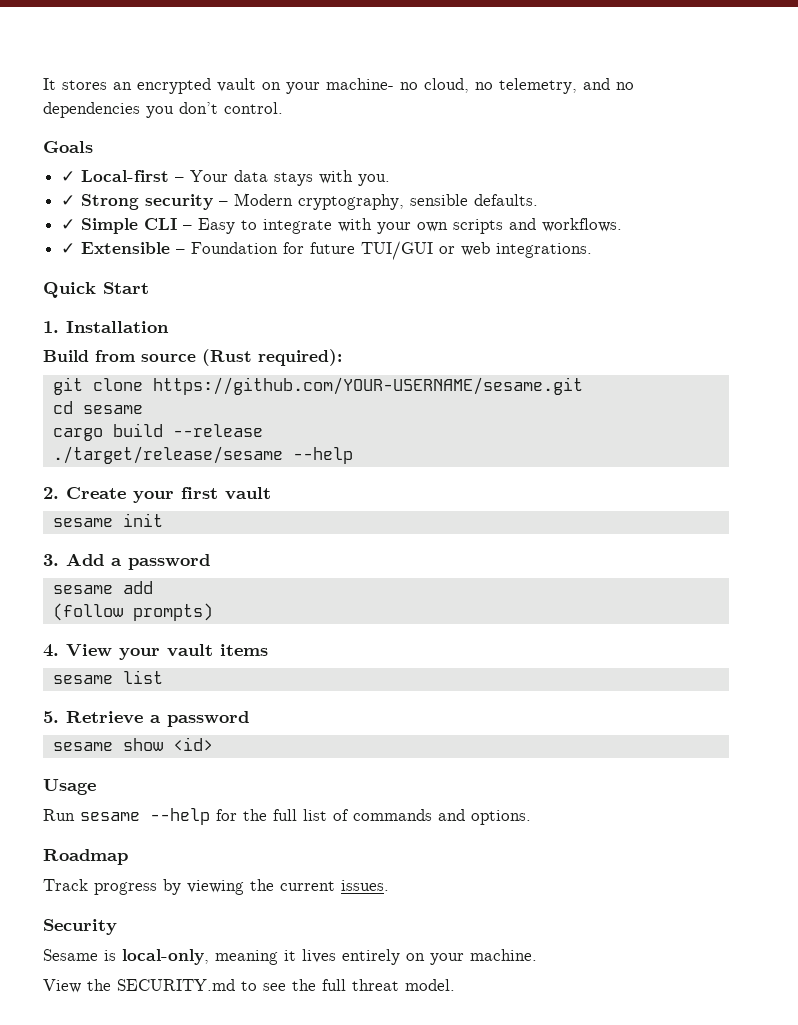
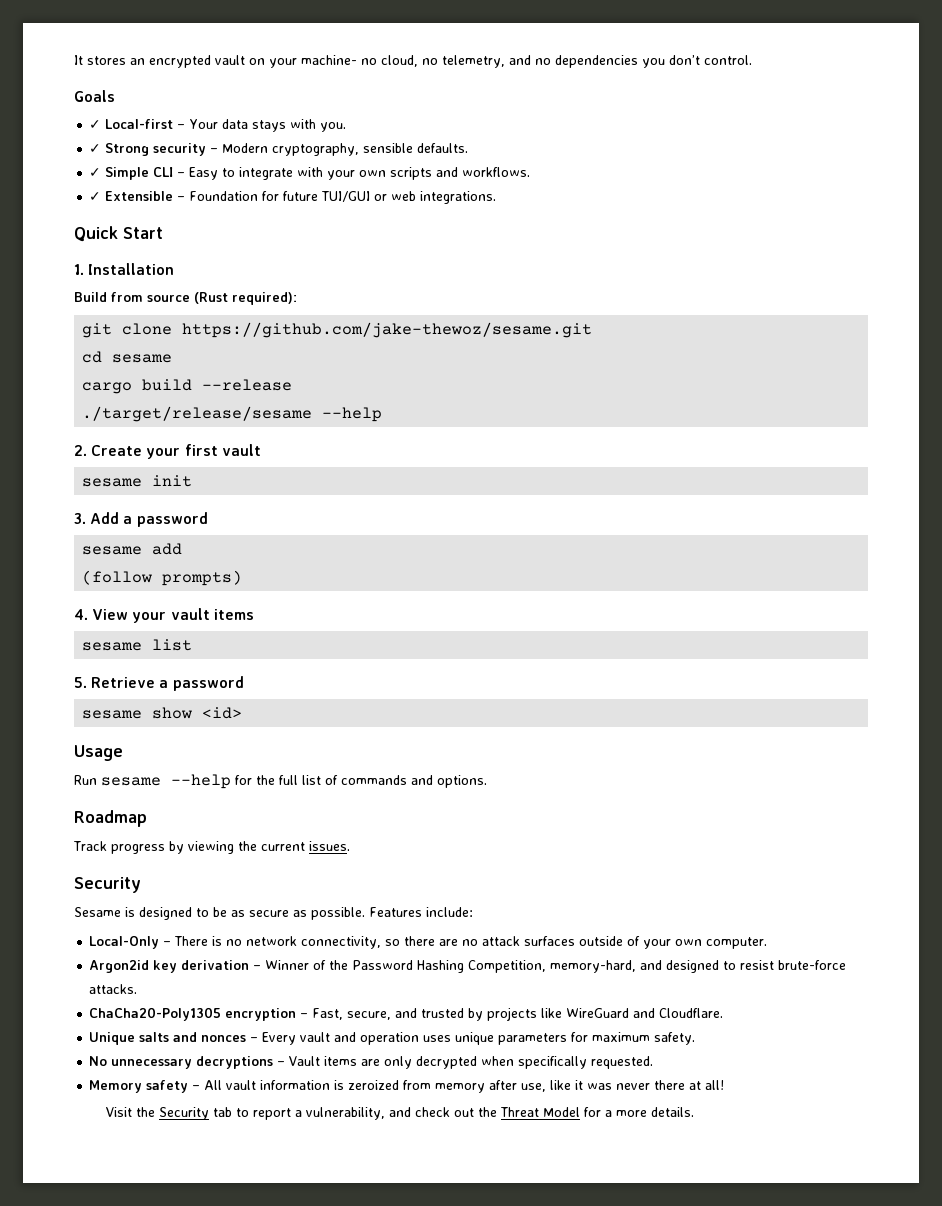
[152,377,583,395] https://github.com/YOUR-USERNAME/sesame.git -> [182,322,593,338] https://github.com/jake-thewoz/sesame.git
[122,949,537,965] [43,979,455,993] local-only, meaning it lives entirely on your machine. // View the SECURITY.md to see the full threat model. -> [139,907,473,920] [89,936,768,949] [89,960,847,973] [89,984,138,994] [89,1007,724,1021] [89,1032,696,1045] [89,1056,654,1069] [89,1080,725,1093] [105,1107,694,1120] designed to be as secure as possible. Features include: // Local-Only – There is no network connectivity, so there are no attack surfaces outside of your own computer. // Argon2id key derivation – Winner of the Password Hashing Competition, memory-hard, and designed to resist brute-force attacks. // ChaCha20-Poly1305 encryption – Fast, secure, and trusted by projects like WireGuard and Cloudflare. // Unique salts and nonces – Every vault and operation uses unique parameters for maximum safety. // No unnecessary decryptions – Vault items are only decrypted when specifically requested. // Memory safety – All vault information is zeroized from memory after use, like it was never there at all! // Visit the Security tab to report a vulnerability, and check out the Threat Model for a more details.

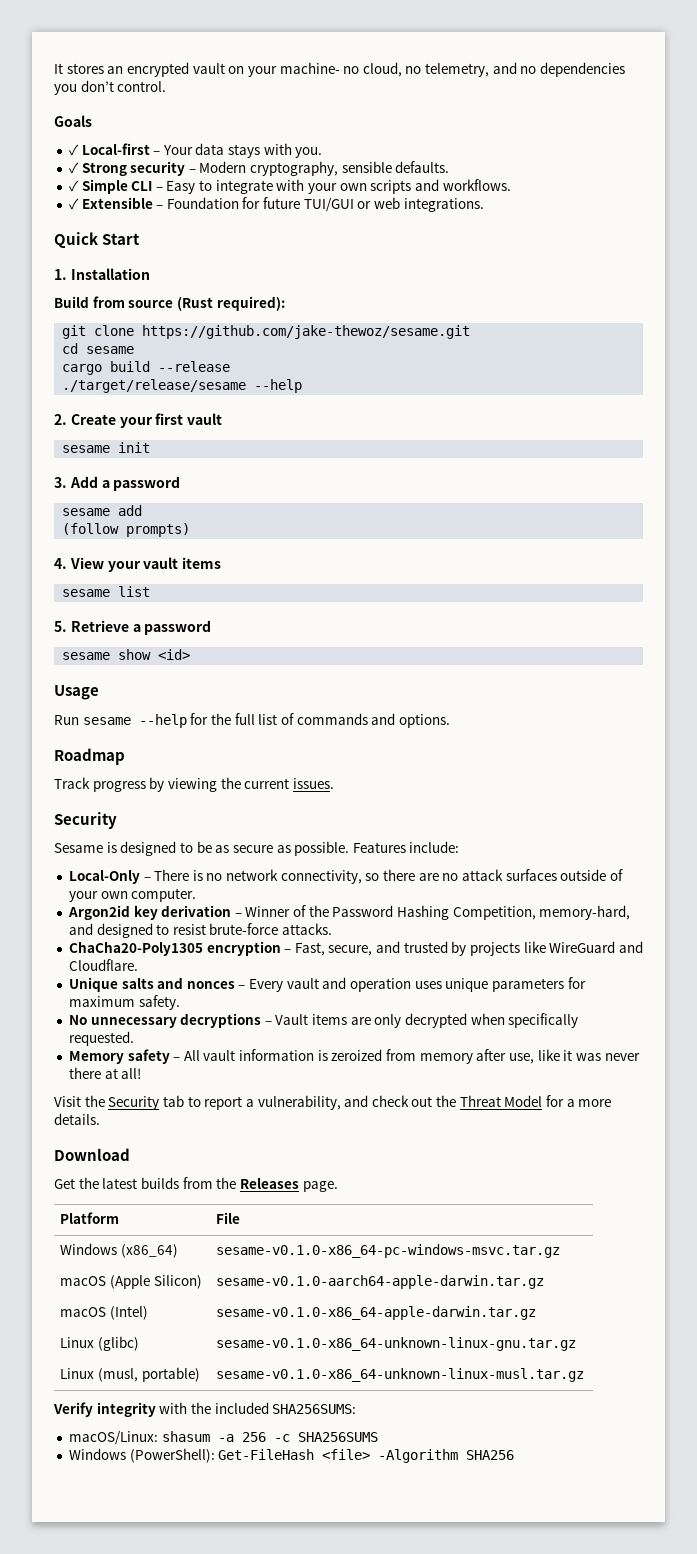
(694, 1112) none -> [54,1148,130,1161] [54,1177,338,1192] [60,1212,120,1224] [216,1212,241,1224] [60,1243,178,1258] [216,1244,561,1258] [60,1275,202,1289] [216,1275,545,1289] [60,1306,148,1320] [216,1306,537,1320] [60,1336,139,1351] [216,1337,577,1351] [60,1367,200,1382] [216,1368,585,1382] [53,1402,357,1417] [68,1431,378,1445] [68,1448,515,1463] // Download // Get the latest builds from the Releases page. // Platform | File // Windows (x86_64) | sesame-v0.1.0-x86_64-pc-windows-msvc.tar.gz // macOS (Apple Silicon) | sesame-v0.1.0-aarch64-apple-darwin.tar.gz // macOS (Intel) | sesame-v0.1.0-x86_64-apple-darwin.tar.gz // Linux (glibc) | sesame-v0.1.0-x86_64-unknown-linux-gnu.tar.gz // Linux (musl, portable) | sesame-v0.1.0-x86_64-unknown-linux-musl.tar.gz // Verify integrity with the included SHA256SUMS: // macOS/Linux: shasum -a 256 -c SHA256SUMS // Windows (PowerShell): Get-FileHash <file> -Algorithm SHA256

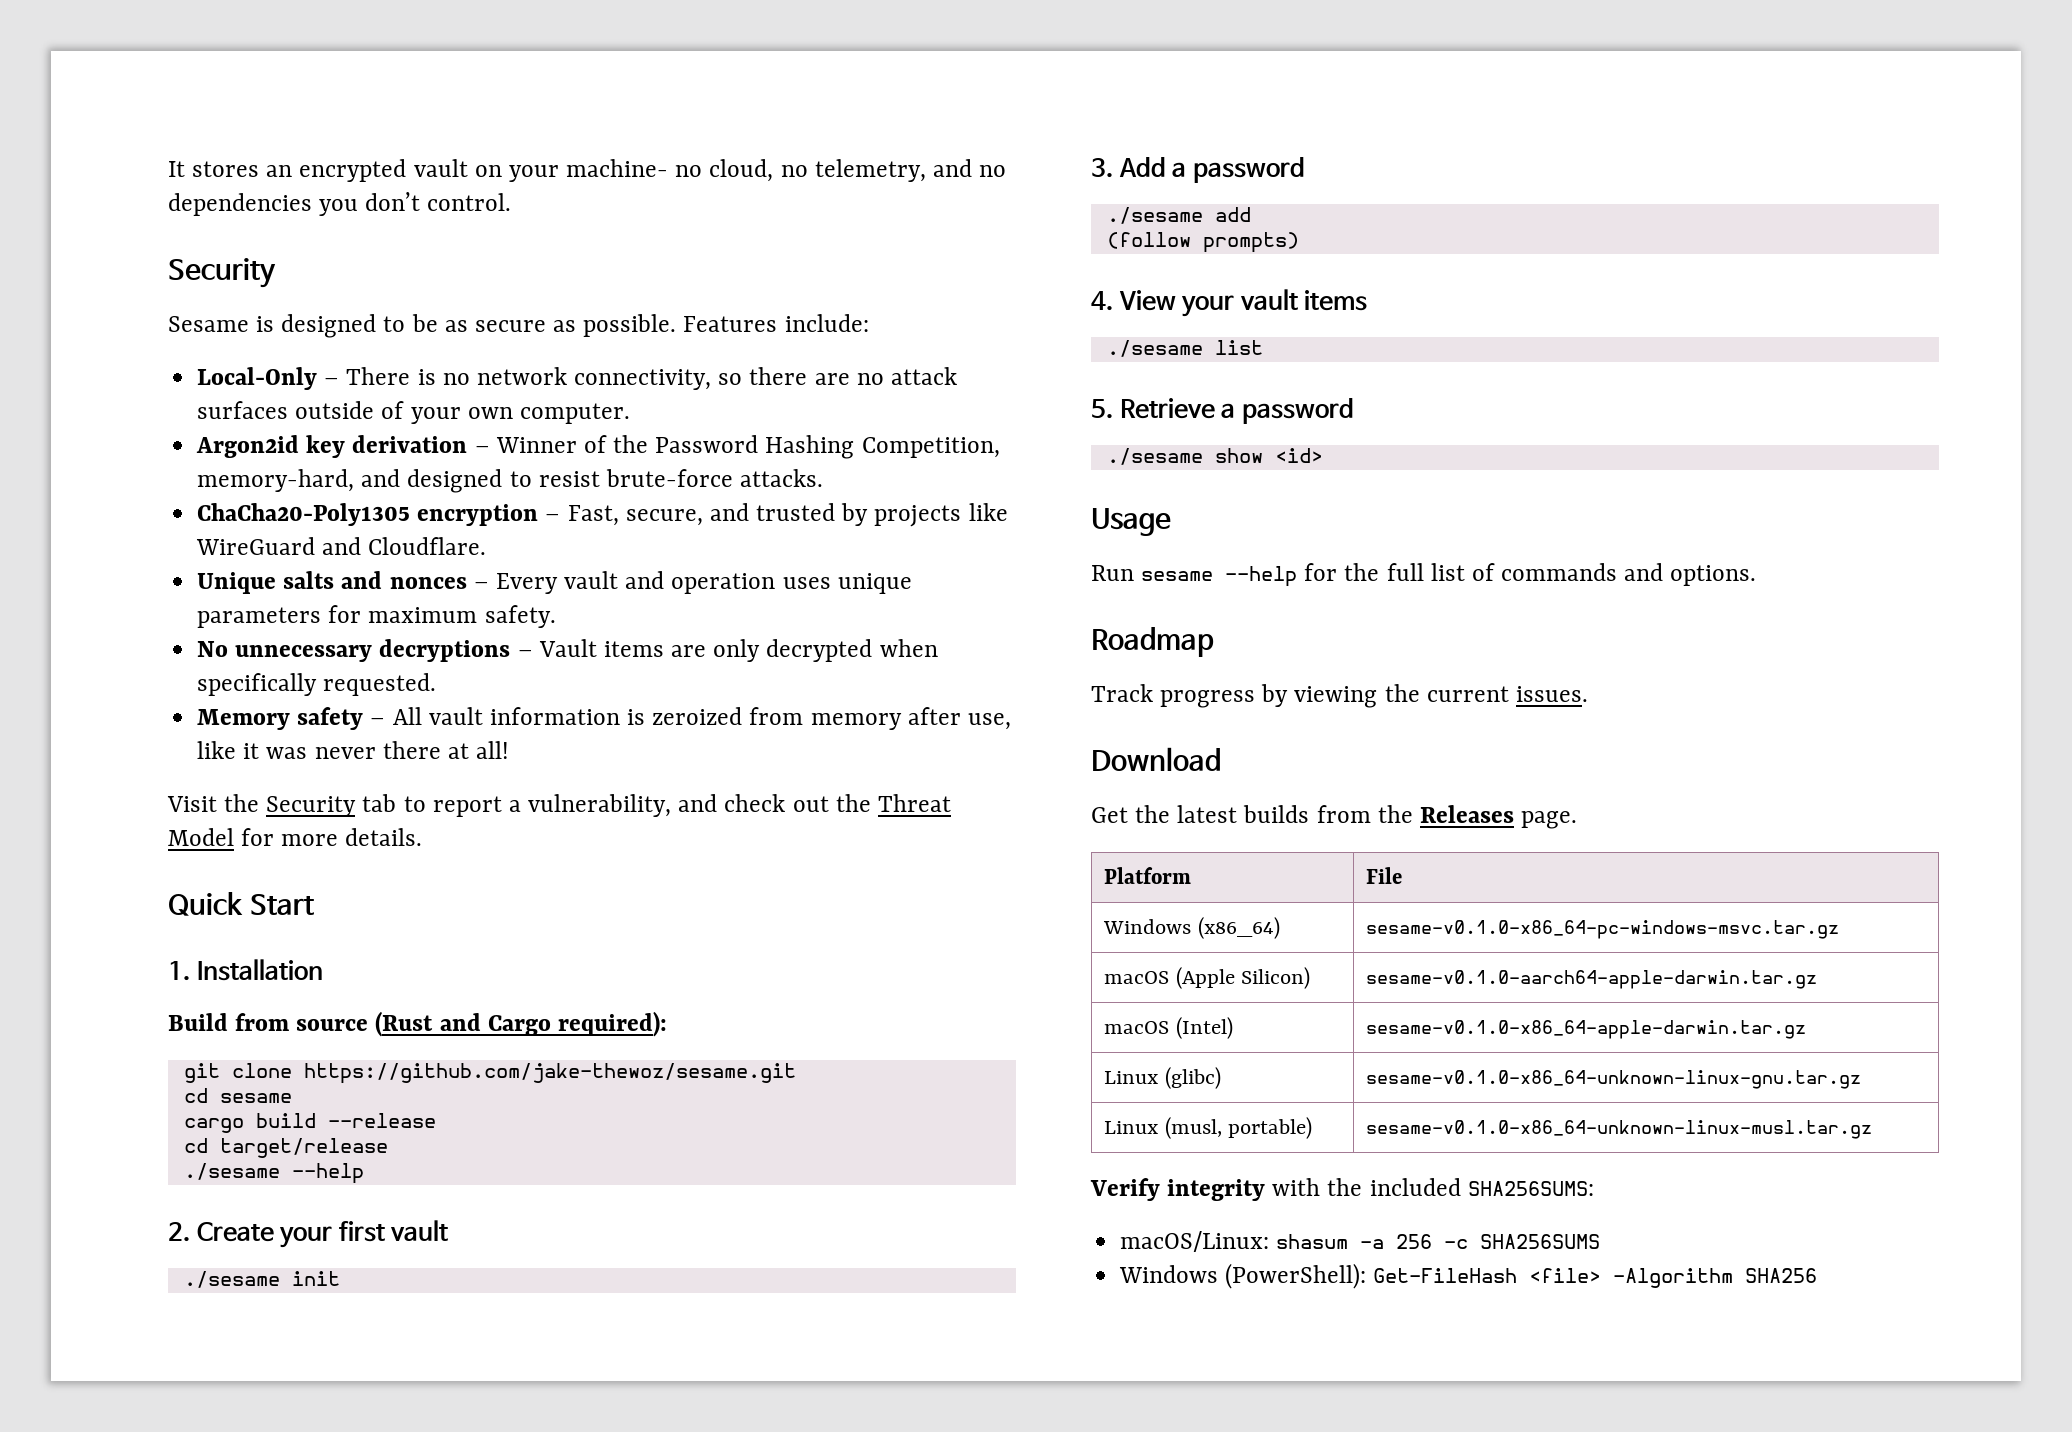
[54,115,92,127] [68,143,323,158] [68,161,450,176] [68,179,511,194] [68,197,484,212] [54,232,141,248] [54,268,150,280] [54,296,285,311] [62,325,471,339] [62,343,135,354] [62,361,231,375] [62,379,303,393] [54,413,223,428] [62,442,151,453] [54,476,181,491] [62,505,143,516] [62,523,191,537] [54,557,222,572] [62,586,151,597] [54,620,212,635] [62,649,191,660] [54,685,99,700] [54,713,450,728] [54,748,125,765] [54,777,334,792] // Goals // ✓ Local-first – Your data stays with you. // ✓ Strong security – Modern cryptography, sensible defaults. // ✓ Simple CLI – Easy to integrate with your own scripts and workflows. // ✓ Extensible – Foundation for future TUI/GUI or web integrations. // Quick Start // 1. Installation // Build from source (Rust required): // git clone https://github.com/jake-thewoz/sesame.git // cd sesame // cargo build --release // ./target/release/sesame --help // 2. Create your first vault // sesame init // 3. Add a password // sesame add // (follow prompts) // 4. View your vault items // sesame list // 5. Retrieve a password // sesame show <id> // Usage // Run sesame --help for the full list of commands and options. // Roadmap // Track progress by viewing the current issues. -> (512, 202) none
[566,1099,575,1107] a -> (275, 837) none
(100, 1119) none -> [168,892,314,916] [168,959,323,981] [168,1011,667,1037] [183,1063,796,1084] [183,1088,292,1103] [183,1113,436,1133] [183,1138,388,1158] [183,1163,364,1184] [168,1220,449,1248] [183,1271,340,1288] [1091,157,1305,183] [1106,207,1251,224] [1106,232,1299,253] [1091,289,1368,317] [1106,340,1263,357] [1091,398,1354,424] [1106,448,1323,465] [1091,508,1171,536] [1091,563,1757,587] [1091,627,1214,657] [1091,684,1588,708] // Quick Start // 1. Installation // Build from source (Rust and Cargo required): // git clone https://github.com/jake-thewoz/sesame.git // cd sesame // cargo build --release // cd target/release // ./sesame --help // 2. Create your first vault // ./sesame init // 3. Add a password // ./sesame add // (follow prompts) // 4. View your vault items // ./sesame list // 5. Retrieve a password // ./sesame show <id> // Usage // Run sesame --help for the full list of commands and options. // Roadmap // Track progress by viewing the current issues.

